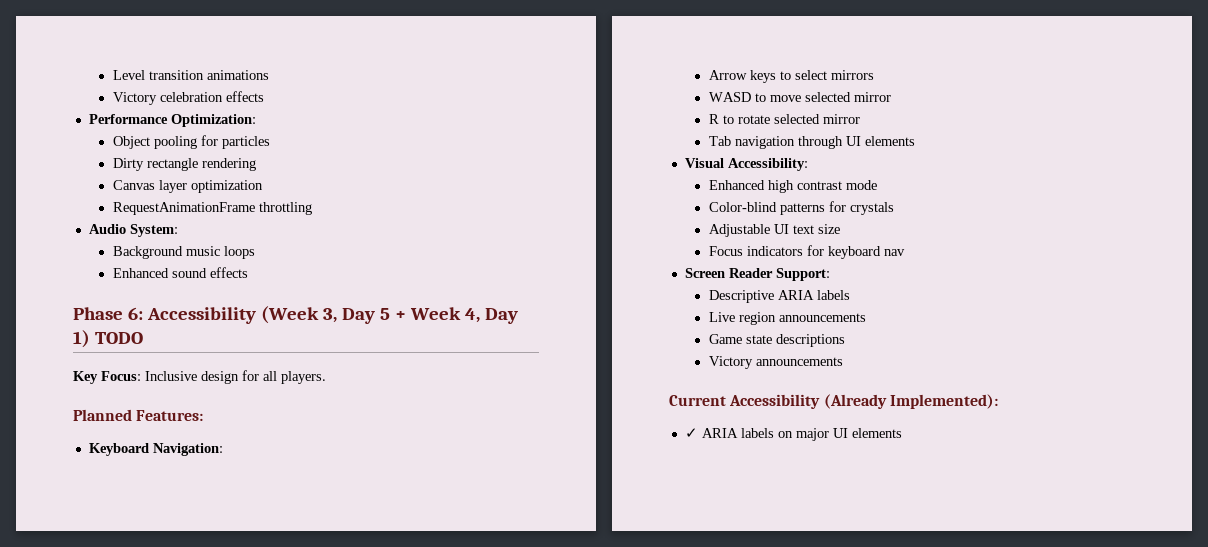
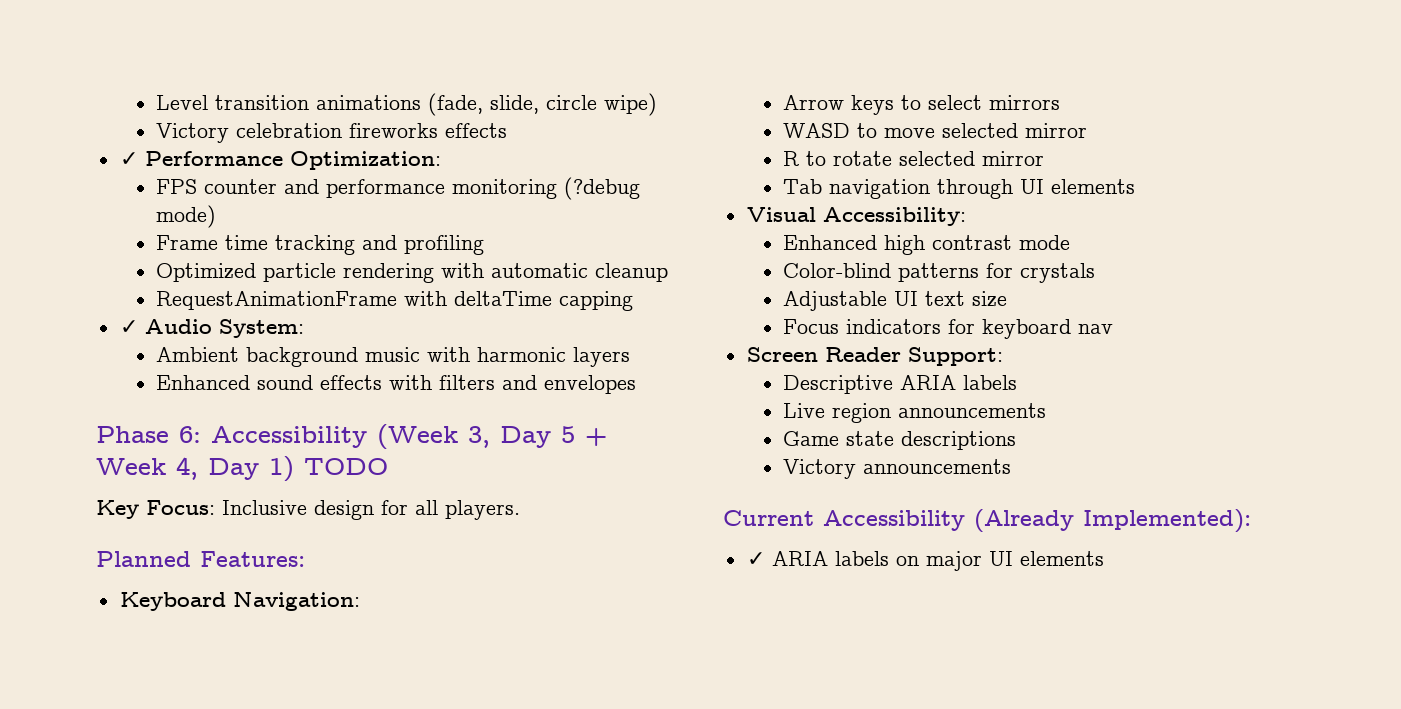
(269, 75) none -> [428,93,658,116] (fade, slide, circle wipe)
[225,91,264,102] effects // -> [349,123,508,138] [119,152,138,166] fireworks effects // ✓
[112,135,270,149] [112,158,256,171] [112,180,263,193] [112,202,312,215] [88,224,178,237] [112,246,255,259] Object pooling for particles // Dirty rectangle rendering // Canvas layer optimization // RequestAnimationFrame throttling // Audio System: // Background music loops -> [156,177,641,200] [156,205,217,228] [156,235,485,255] [156,263,669,283] [156,291,634,311] [119,319,304,338] [156,347,631,367] FPS counter and performance monitoring (?debug mode) // Frame time tracking and profiling // Optimized particle rendering with automatic cleanup // RequestAnimationFrame with deltaTime capping // ✓ Audio System: // Ambient background music with harmonic layers
(248, 272) none -> [389,375,637,394] with filters and envelopes

